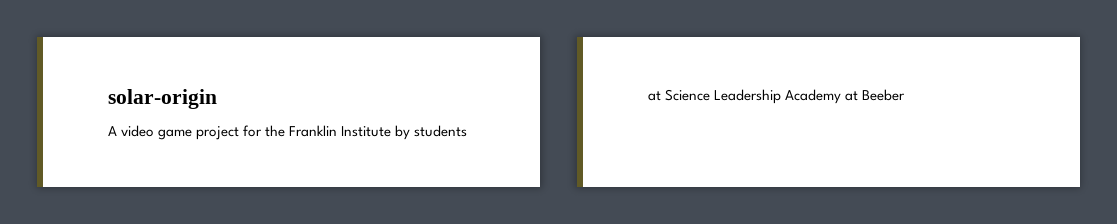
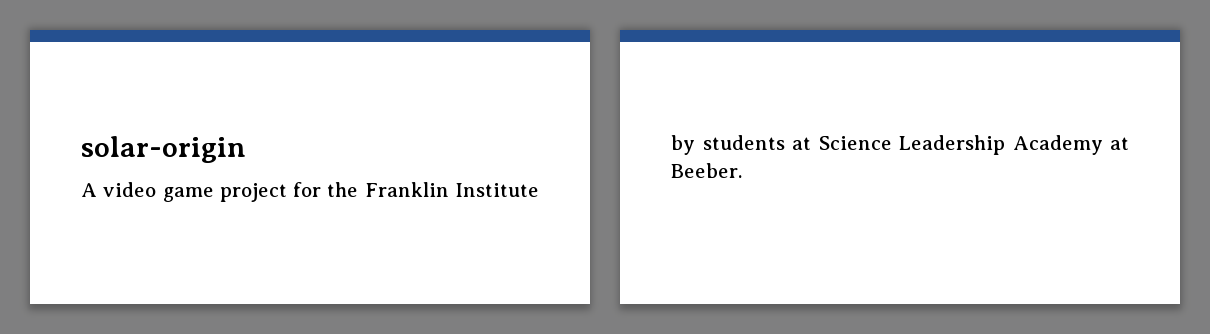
[862,89,906,101] Beeber -> [671,163,742,178] Beeber.

